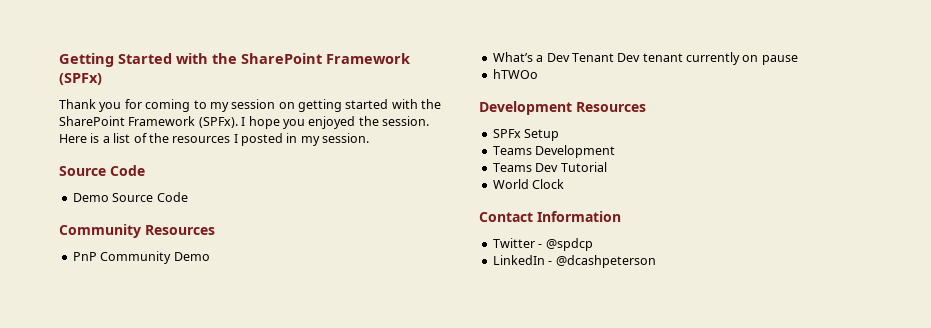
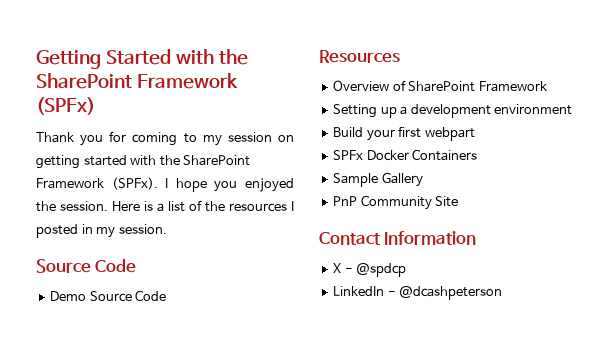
[59,224,215,238] [72,251,210,264] [492,52,798,65] [492,69,538,79] [479,101,646,115] [492,129,560,141] [492,145,616,158] [492,162,607,172] [492,179,565,189] Community Resources // PnP Community Demo // What’s a Dev Tenant Dev tenant currently on pause // hTWOo // Development Resources // SPFx Setup // Teams Development // Teams Dev Tutorial // World Clock -> [319,50,400,63] [333,80,547,92] [333,104,573,118] [333,126,475,141] [333,149,478,161] [333,172,423,187] [333,195,459,210] Resources // Overview of SharePoint Framework // Setting up a development environment // Build your first webpart // SPFx Docker Containers // Sample Gallery // PnP Community Site
[492,238,535,248] Twitter -> [333,263,342,273] X

